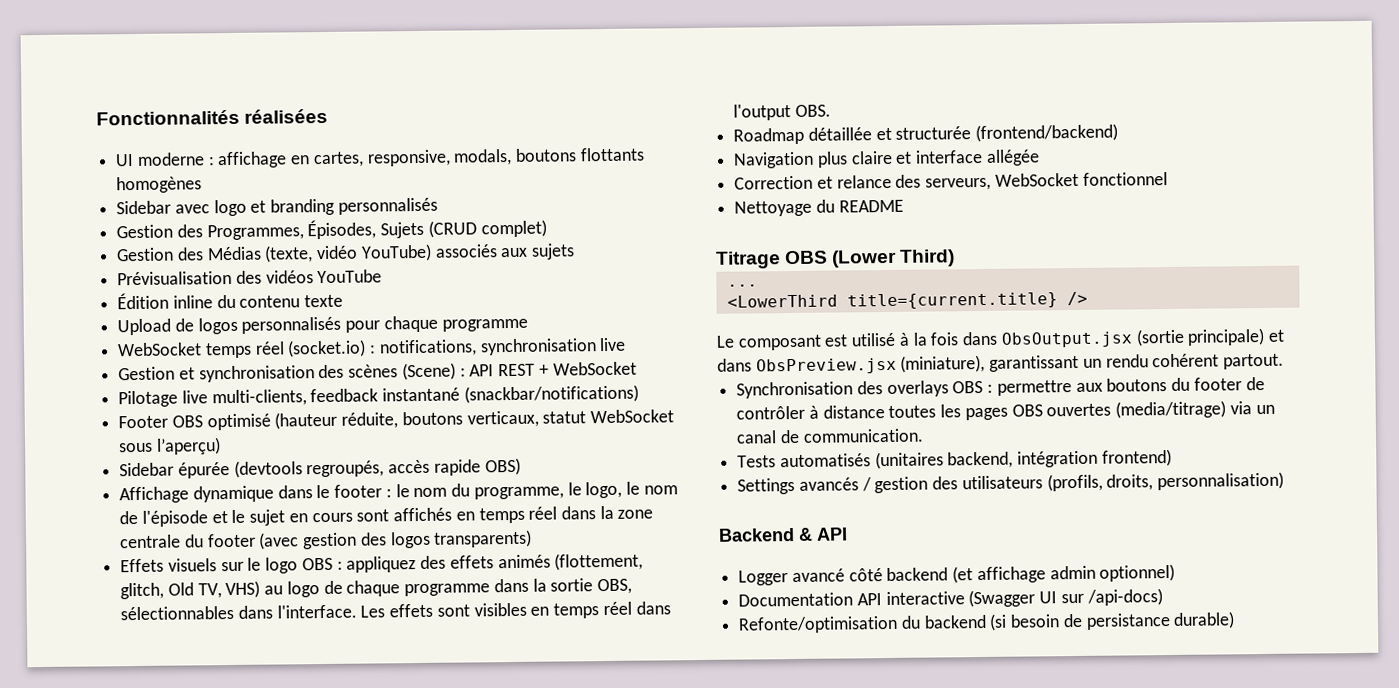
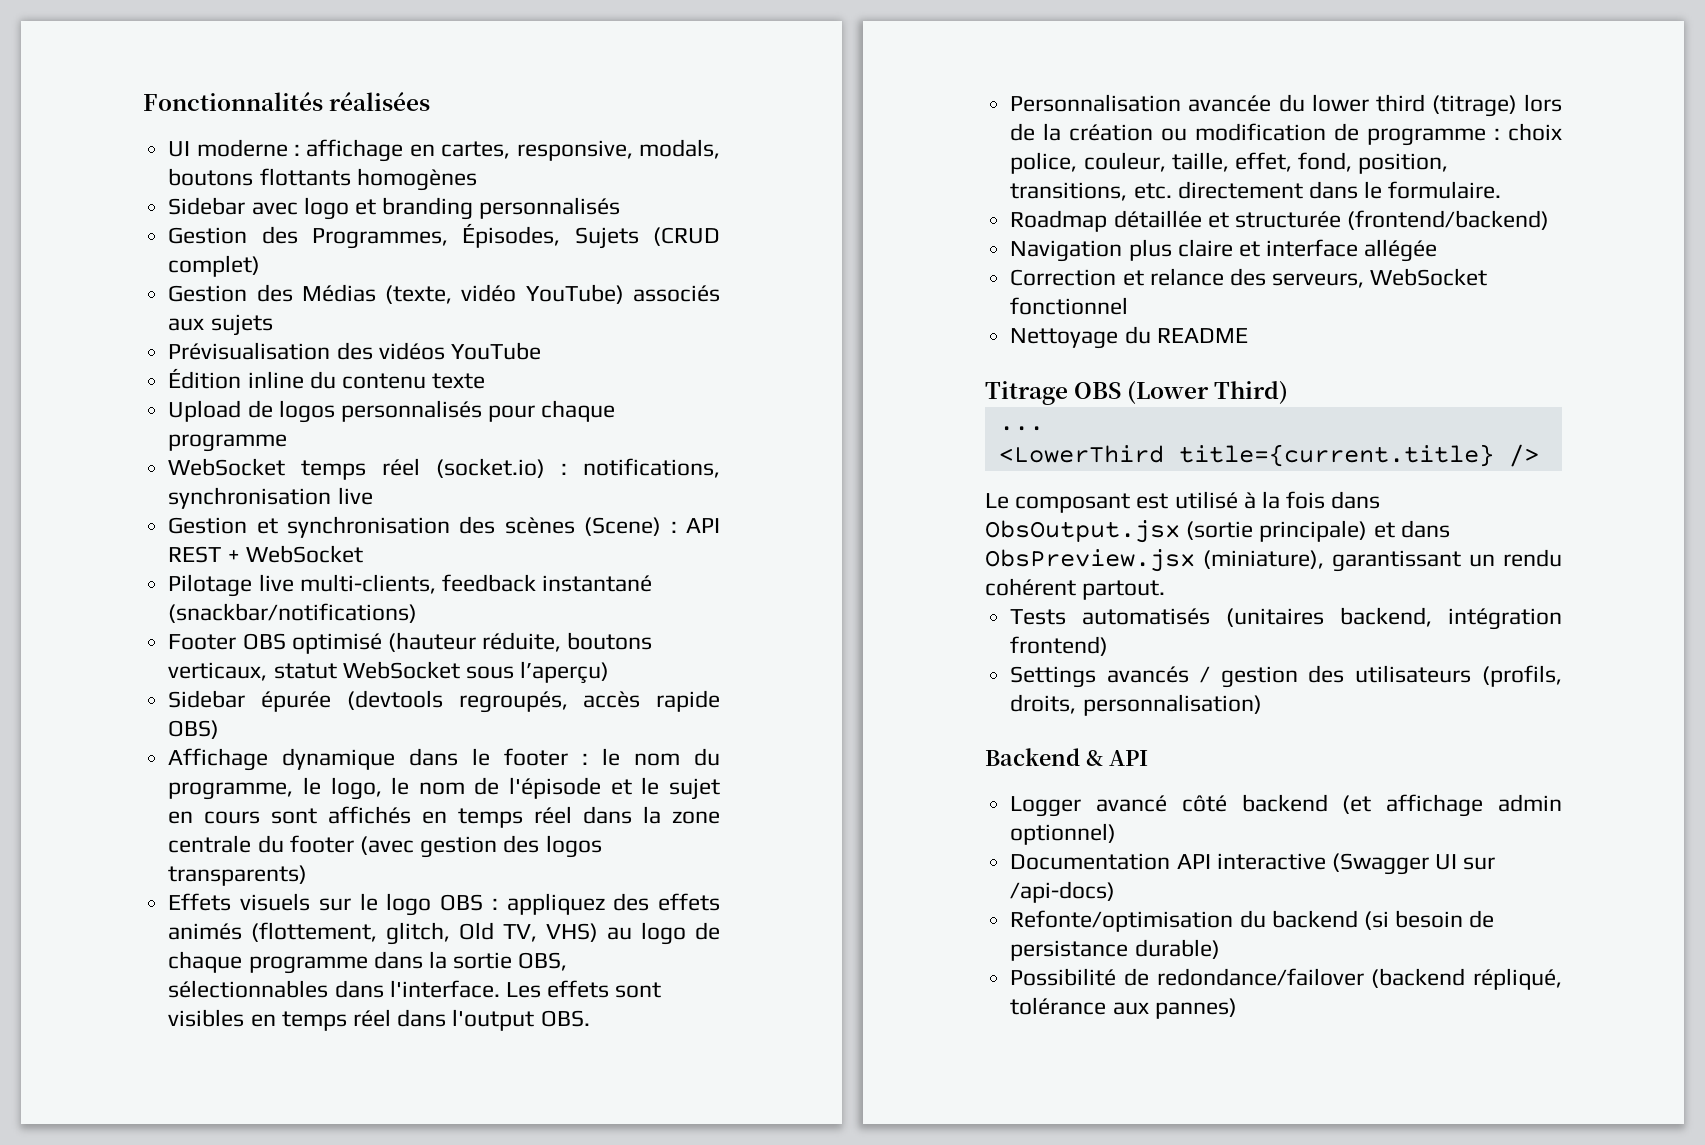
(831, 110) none -> [1010,94,1562,117] [1010,123,1562,146] [1010,152,1449,174] [1010,181,1502,201] // Personnalisation avancée du lower third (titrage) lors de la création ou modification de programme : choix police, couleur, taille, effet, fond, position, transitions, etc. directement dans le formulaire.
[736,376,1265,399] [736,400,1275,421] [736,428,924,444] // Synchronisation des overlays OBS : permettre aux boutons du footer de contrôler à distance toutes les pages OBS ouvertes (media/titrage) via un canal de communication. -> (1166, 590) none
(1236, 620) none -> [1010,968,1562,990] [1010,997,1237,1019] // Possibilité de redondance/failover (backend répliqué, tolérance aux pannes)

